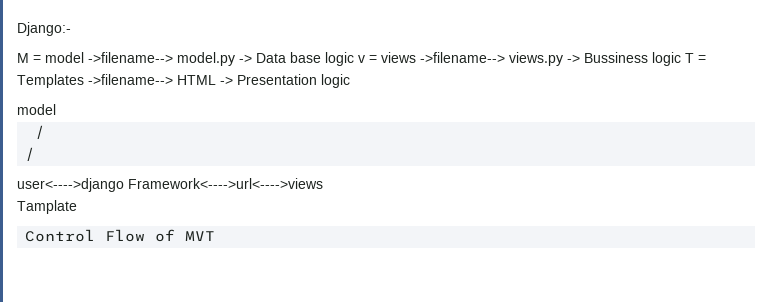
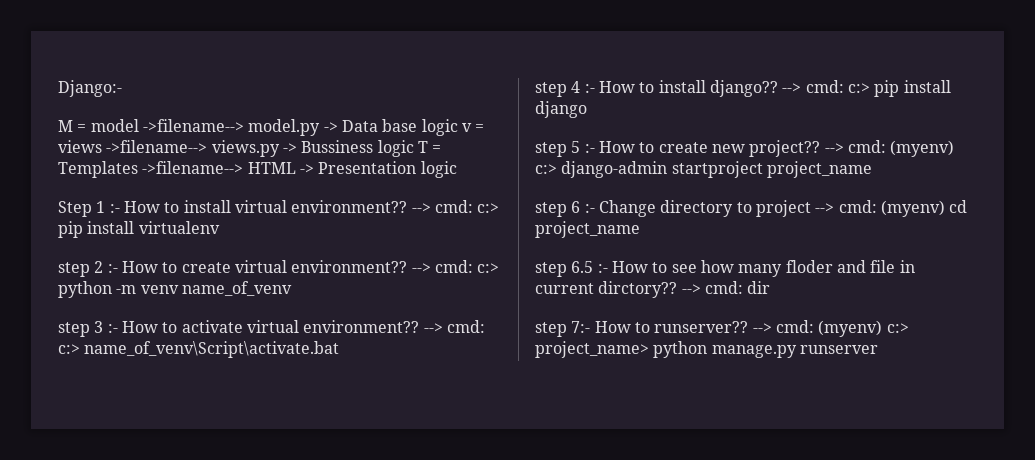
[17,104,56,115] [35,125,46,139] [25,147,36,161] [17,178,323,192] [17,200,77,214] [25,229,216,242] model // / // / // user<---->django Framework<---->url<---->views // Tamplate // Control Flow of MVT -> [58,200,500,217] [58,221,220,238] [58,260,500,277] [58,281,292,298] [58,320,485,337] [58,341,340,358] [535,80,951,97] [535,101,587,118] [535,140,955,157] [535,161,872,178] [535,200,968,217] [535,221,640,238] [535,260,915,277] [535,281,771,298] [535,320,909,337] [535,341,878,358] Step 1 :- How to install virtual environment?? --> cmd: c:> pip install virtualenv // step 2 :- How to create virtual environment?? --> cmd: c:> python -m venv name_of_venv // step 3 :- How to activate virtual environment?? --> cmd: c:> name_of_venv\Script\activate.bat // step 4 :- How to install django?? --> cmd: c:> pip install django // step 5 :- How to create new project?? --> cmd: (myenv) c:> django-admin startproject project_name // step 6 :- Change directory to project --> cmd: (myenv) cd project_name // step 6.5 :- How to see how many floder and file in current dirctory?? --> cmd: dir // step 7:- How to runserver?? --> cmd: (myenv) c:> project_name> python manage.py runserver

